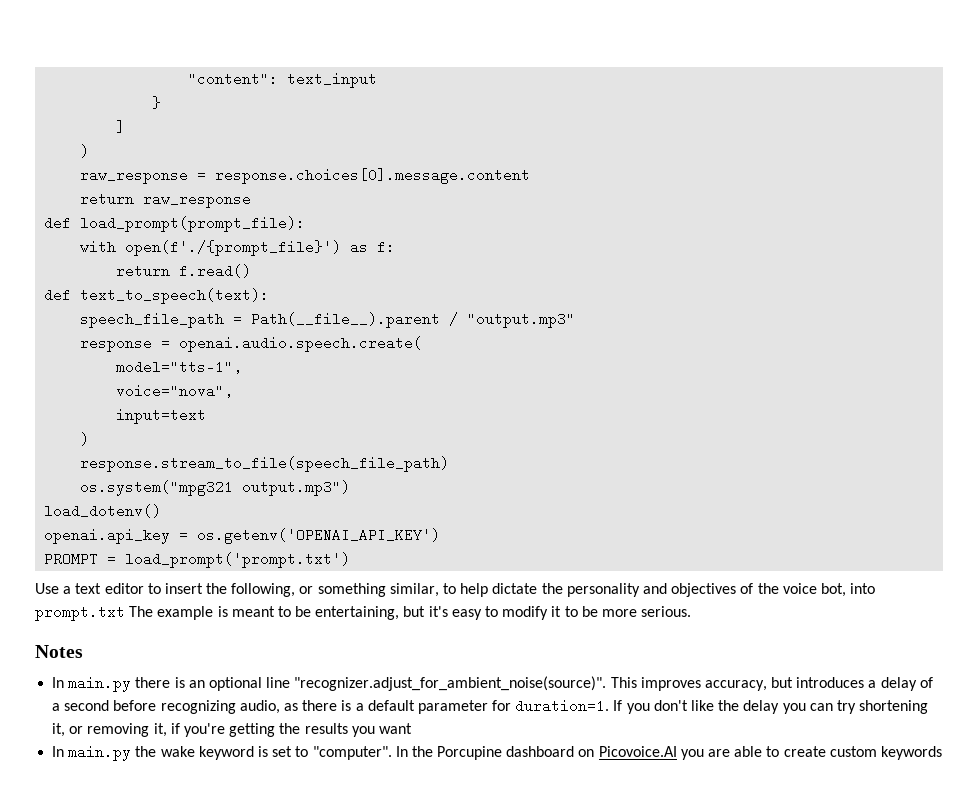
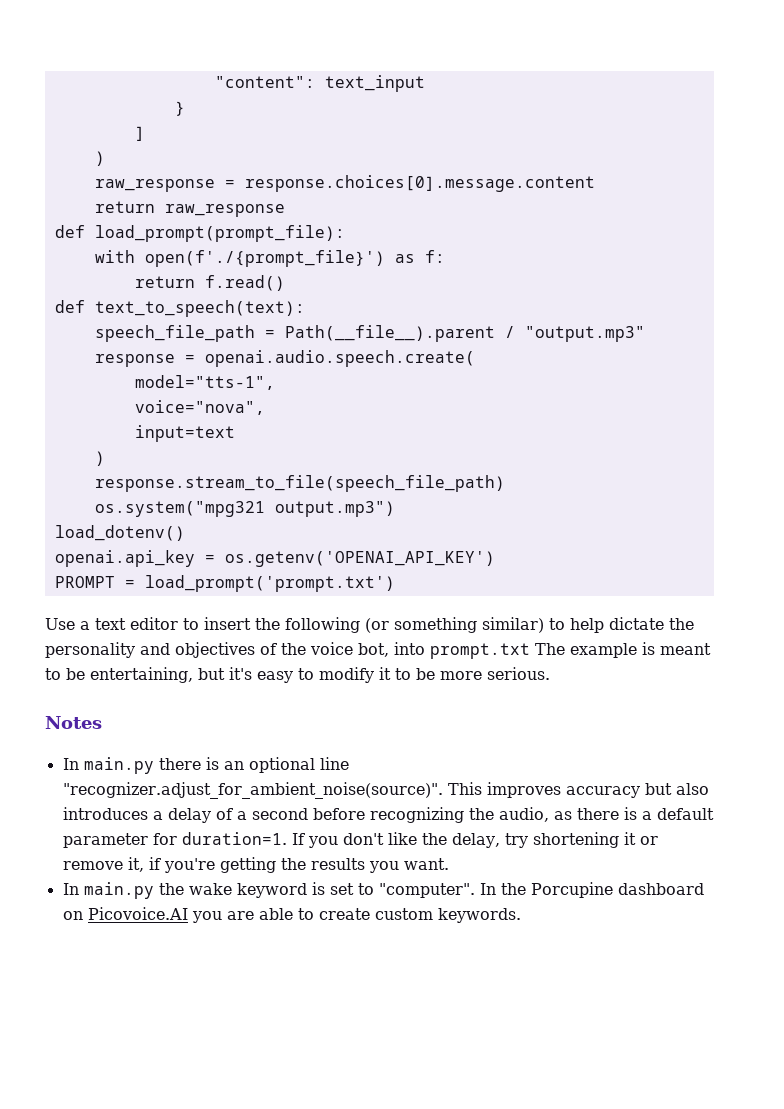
[231,583,439,597] following, or something similar, -> [285,617,544,633] following (or something similar)
[704,677,794,691] accuracy, but -> [565,783,709,798] accuracy but also
(236, 707) none -> [468,808,494,820] the
[743,700,929,714] [52,723,150,737] delay you can try shortening it, or removing -> [451,832,658,848] [62,861,123,870] delay, try shortening it or remove
[378,723,412,734] want -> [403,858,449,870] want.
[880,746,942,760] keywords -> [437,908,521,923] keywords.

